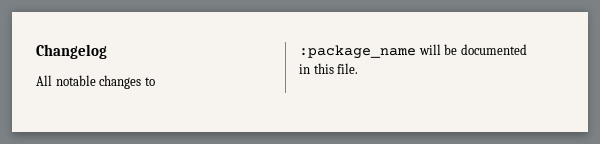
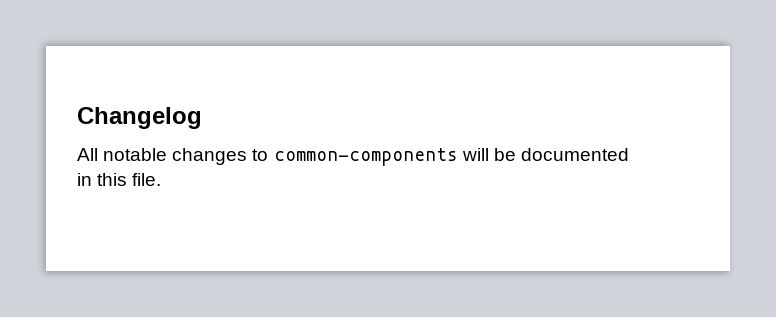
[299,45,416,59] :package_name -> [273,148,458,166] common-components

